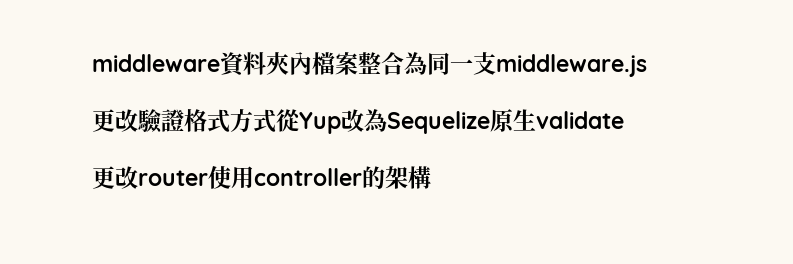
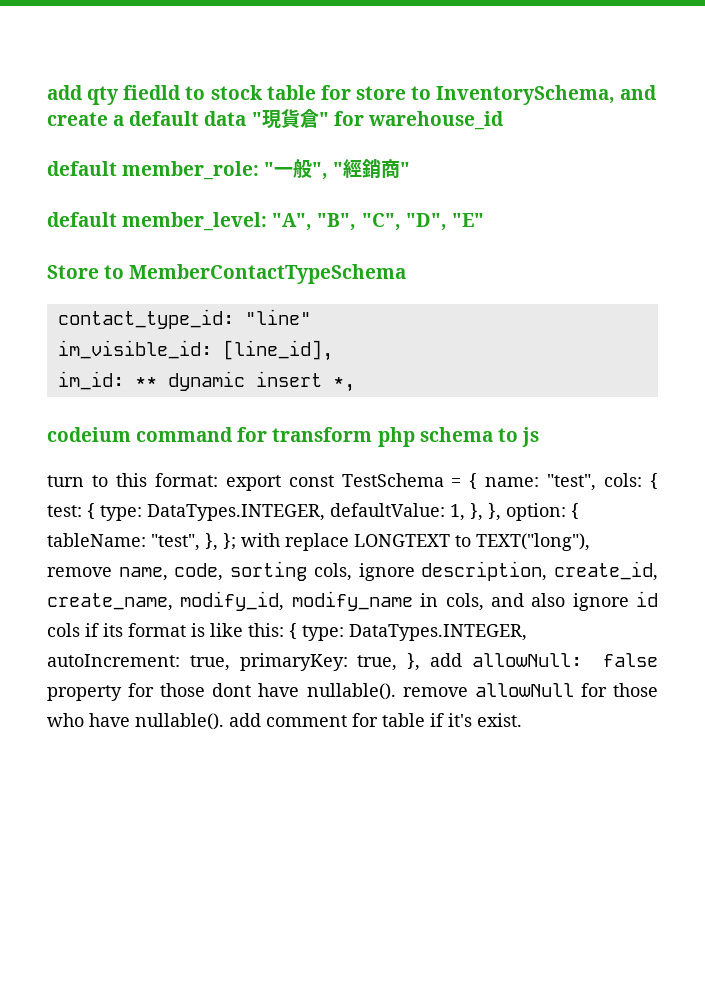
[92,52,647,77] [92,109,624,134] [92,166,431,189] middleware資料夾內檔案整合為同一支middleware.js // 更改驗證格式方式從Yup改為Sequelize原生validate // 更改router使用controller的架構 -> [47,85,658,105] [47,108,504,130] [47,159,411,180] [47,212,484,231] [47,264,407,284] [57,309,311,329] [57,340,333,361] [57,371,355,392] [47,427,539,447] [47,473,658,491] [47,503,579,521] [47,533,590,551] [47,561,658,581] [47,591,658,611] [47,623,527,641] [47,653,658,671] [47,683,658,701] [47,713,522,730] add qty fiedld to stock table for store to InventorySchema, and create a default data "現貨倉" for warehouse_id // default member_role: "一般", "經銷商" // default member_level: "A", "B", "C", "D", "E" // Store to MemberContactTypeSchema // contact_type_id: "line" // im_visible_id: [line_id], // im_id: ** dynamic insert *, // codeium command for transform php schema to js // turn to this format: export const TestSchema = { name: "test", cols: { test: { type: DataTypes.INTEGER, defaultValue: 1, }, }, option: { tableName: "test", }, }; with replace LONGTEXT to TEXT("long"), remove name, code, sorting cols, ignore description, create_id, create_name, modify_id, modify_name in cols, and also ignore id cols if its format is like this: { type: DataTypes.INTEGER, autoIncrement: true, primaryKey: true, }, add allowNull: false property for those dont have nullable(). remove allowNull for those who have nullable(). add comment for table if it's exist.

